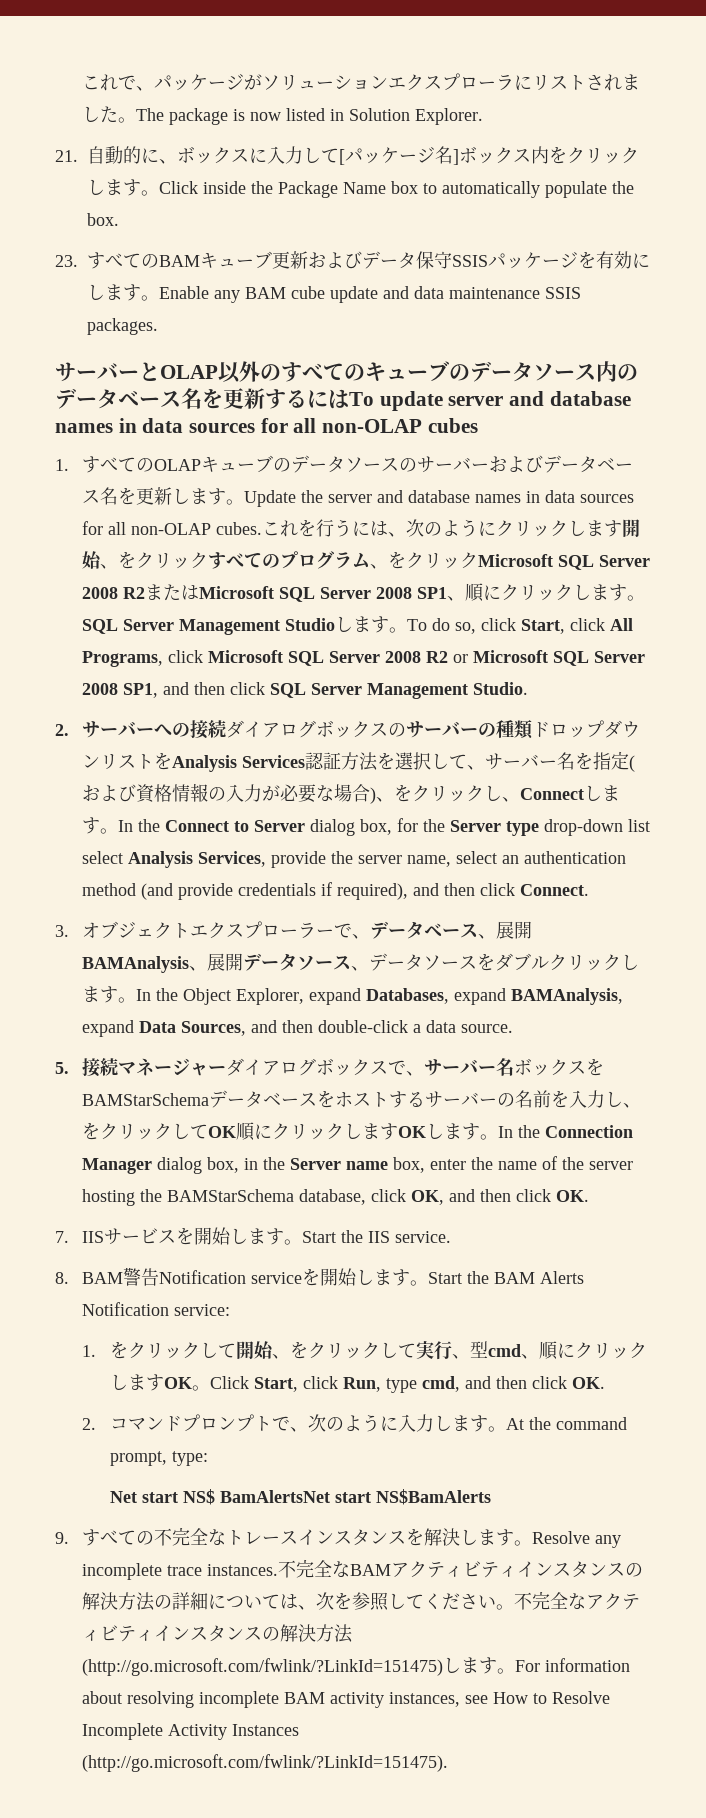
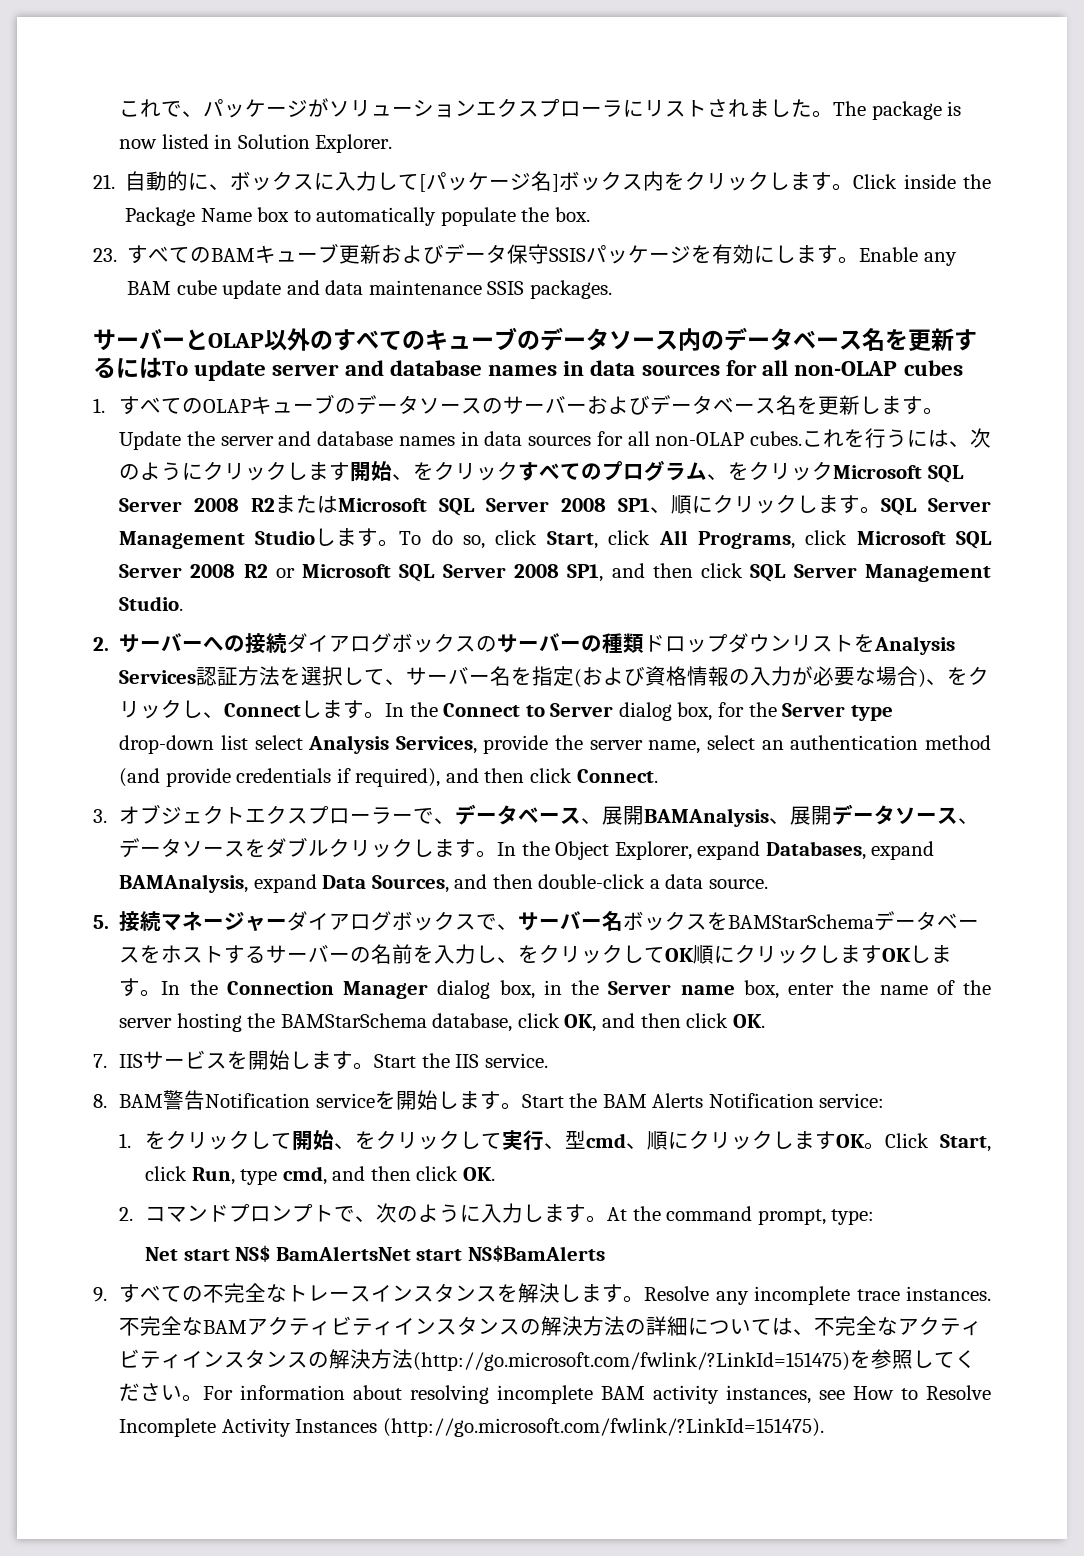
[316,1592,515,1611] 次を参照してください。 -> (815, 1332) none
[443,1657,498,1674] します -> [850,1349,977,1369] [119,1383,183,1401] を参照してください

